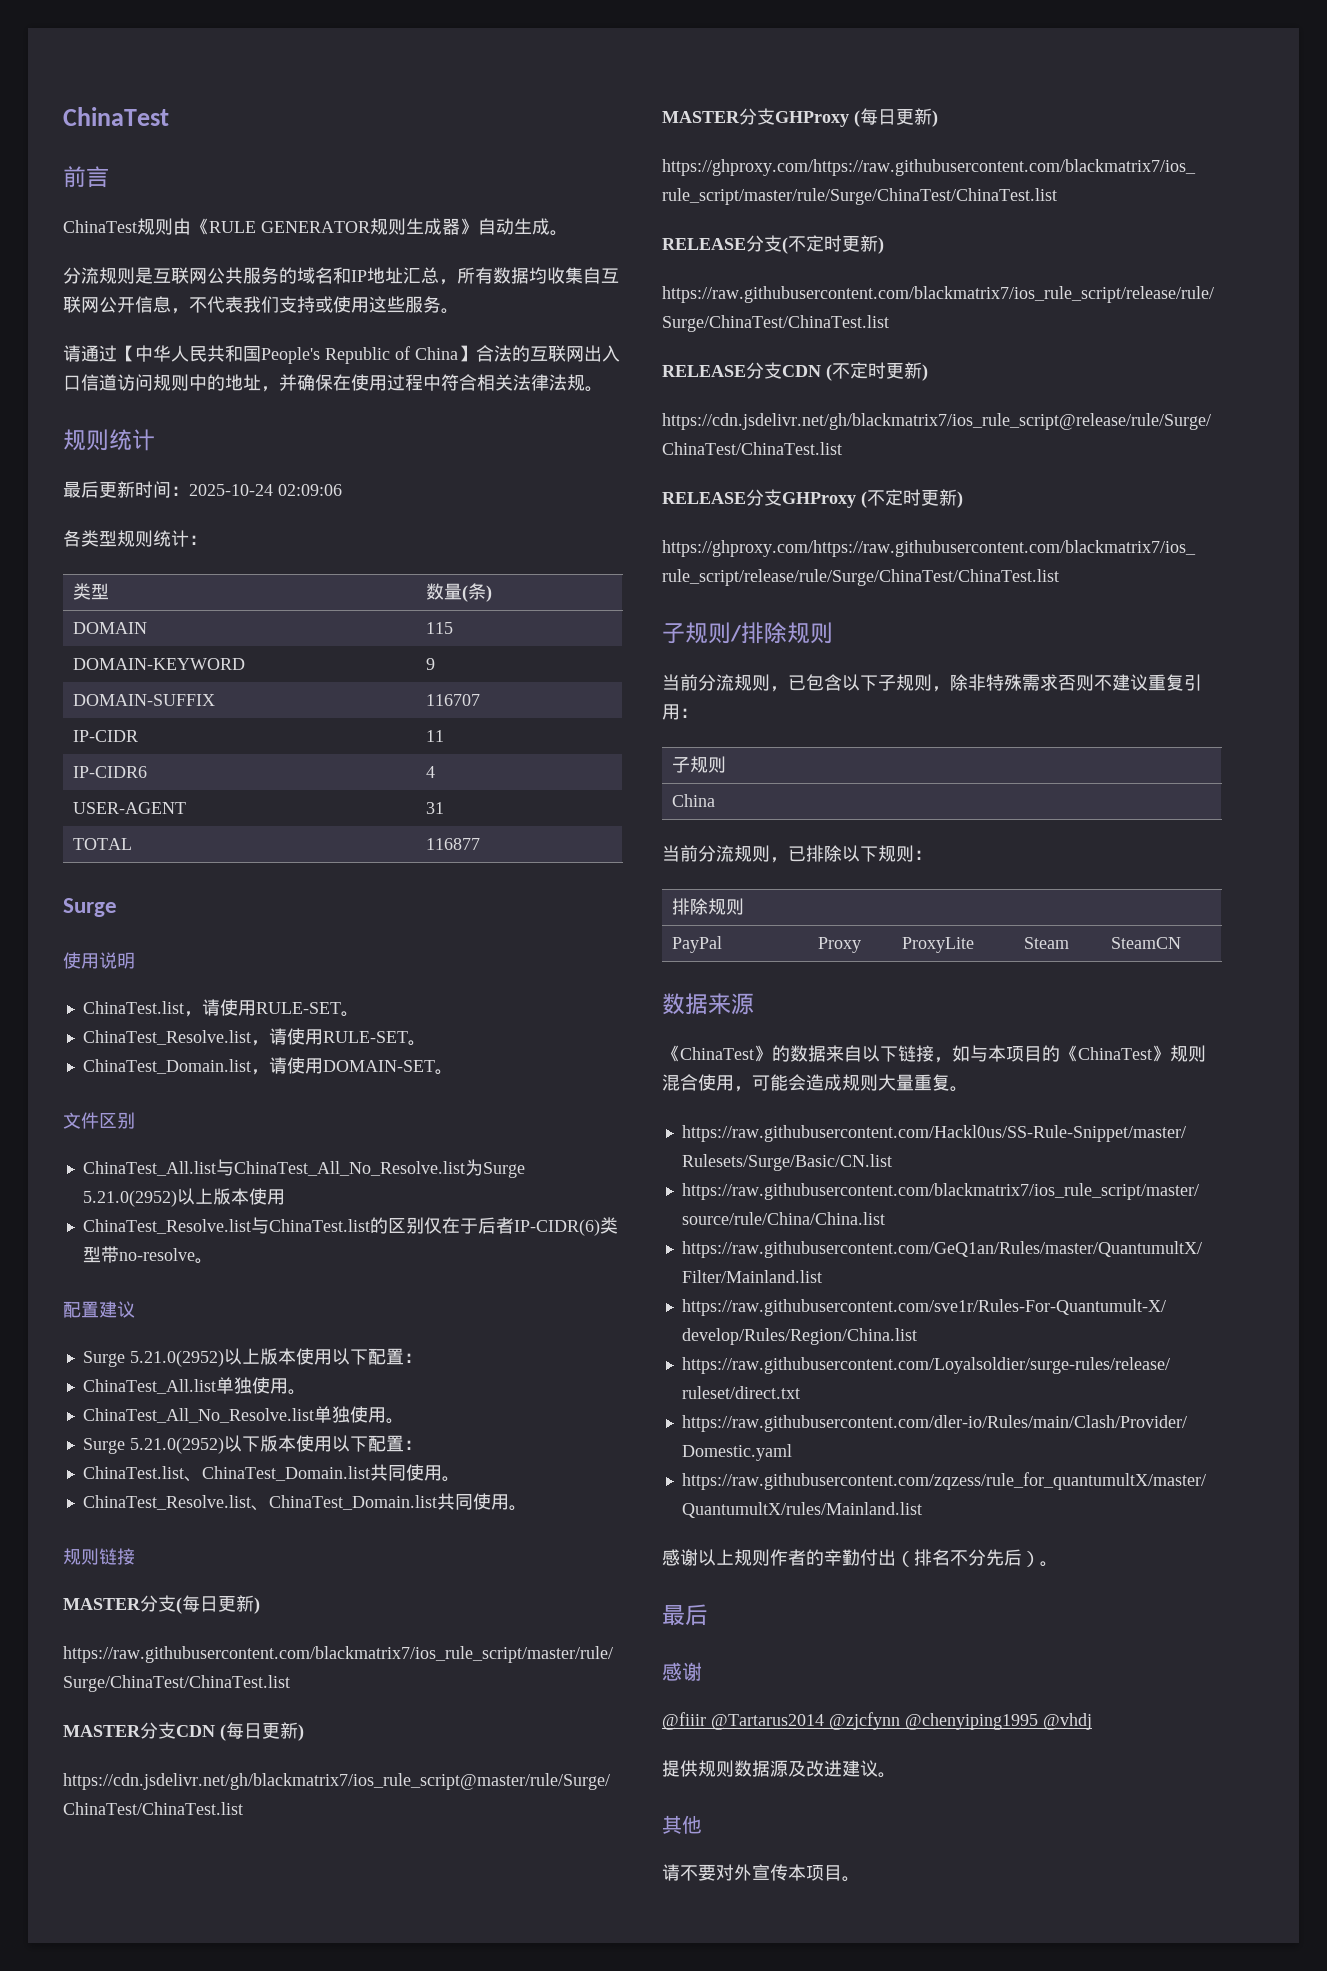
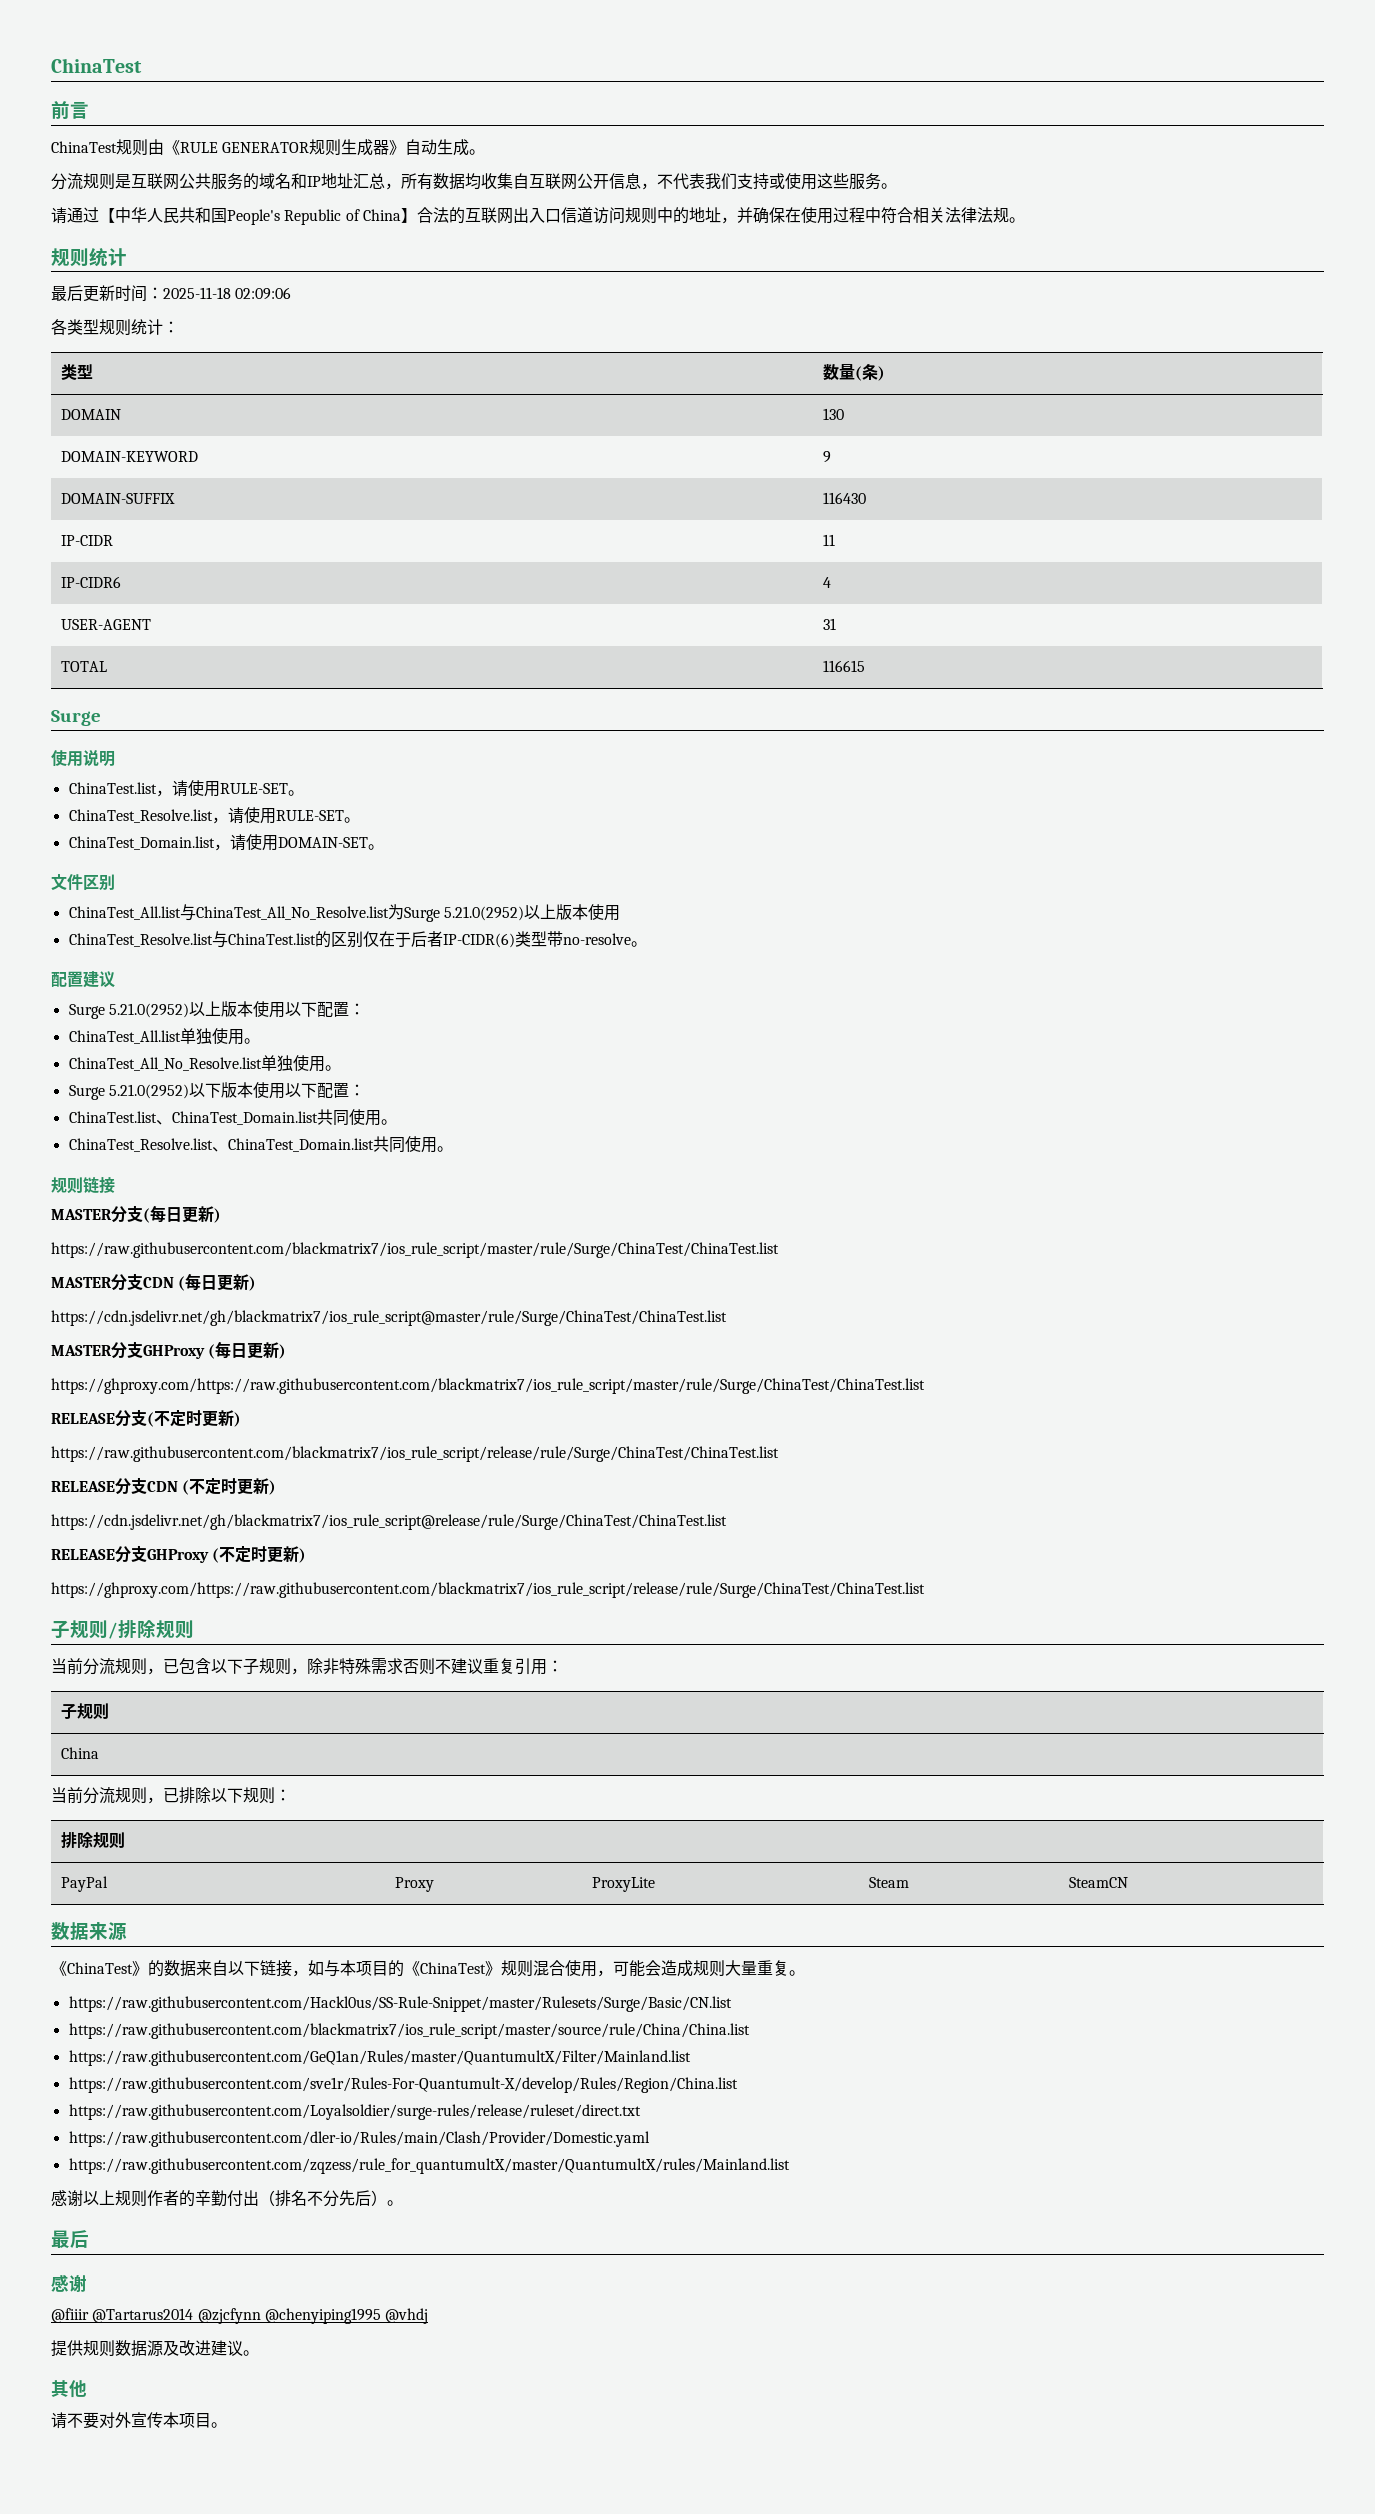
[189,484,273,496] 2025-10-24 -> [163,287,231,299] 2025-11-18
[426,622,454,634] 115 -> [823,408,845,420] 130
[426,694,481,706] 116707 -> [823,492,867,504] 116430
[426,838,481,850] 116877 -> [823,660,866,672] 116615

